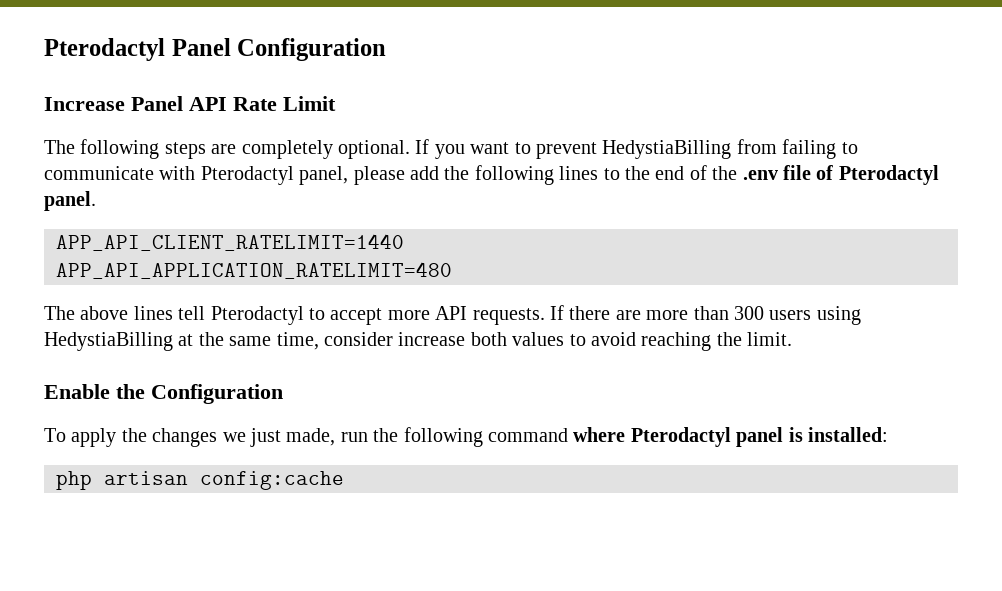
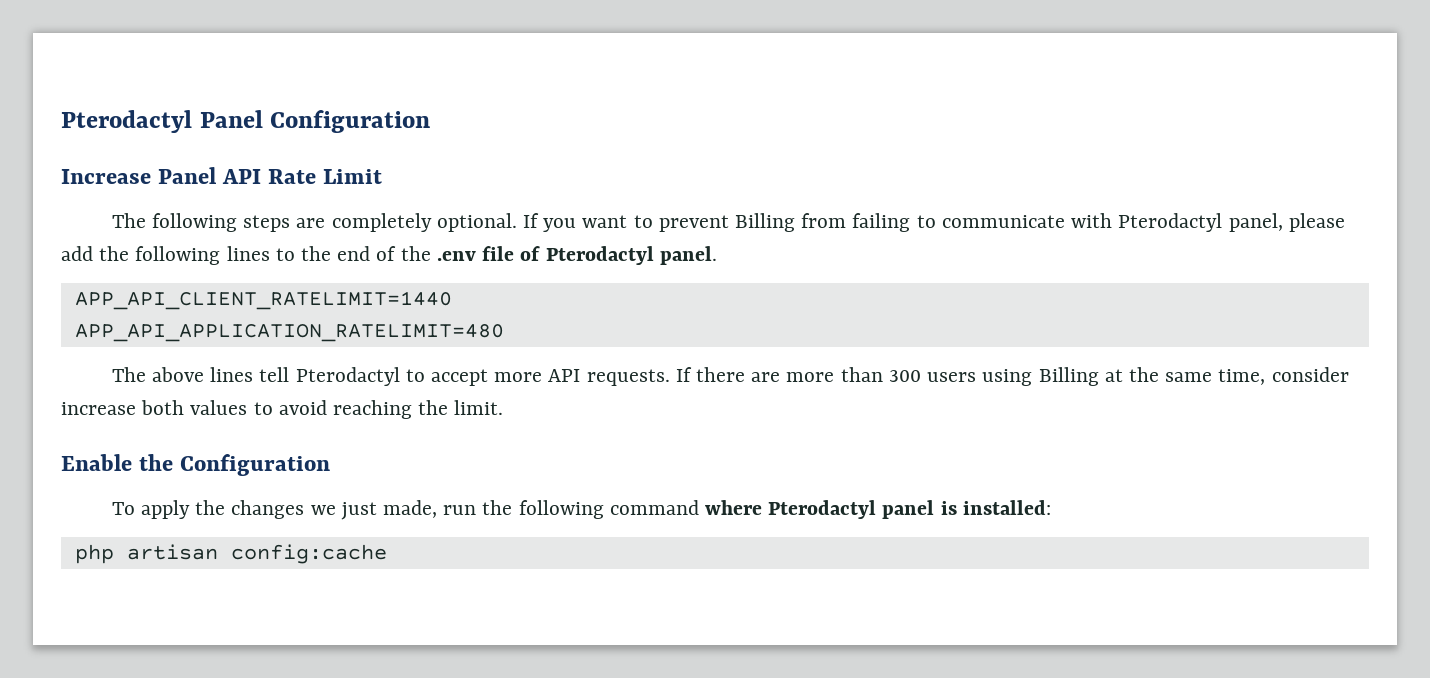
[602,140,732,159] HedystiaBilling -> [735,213,796,232] Billing
[44,332,173,351] HedystiaBilling -> [1038,367,1099,386] Billing

